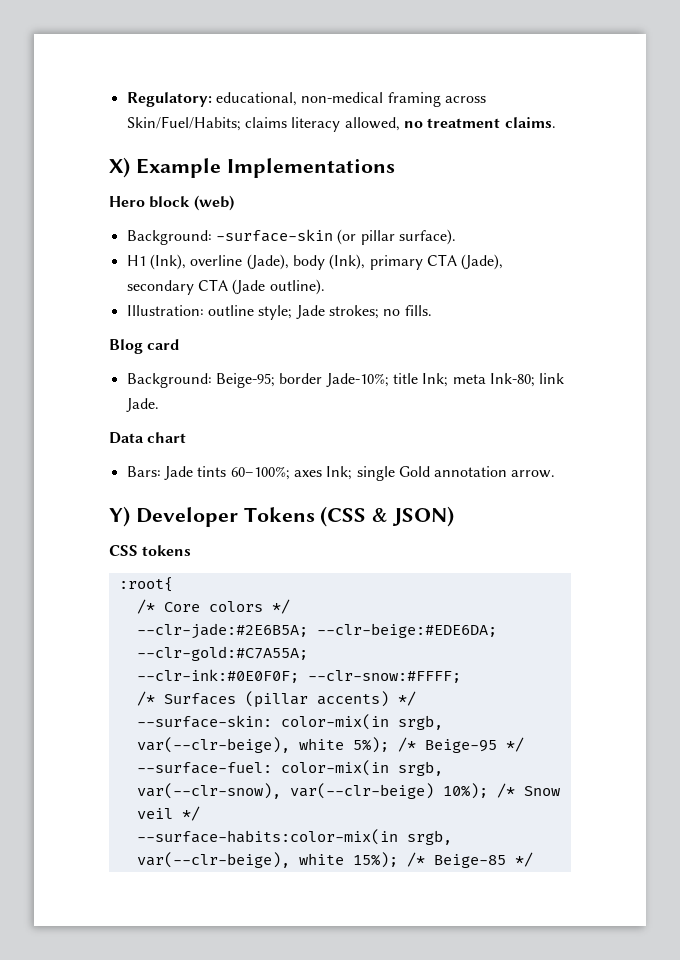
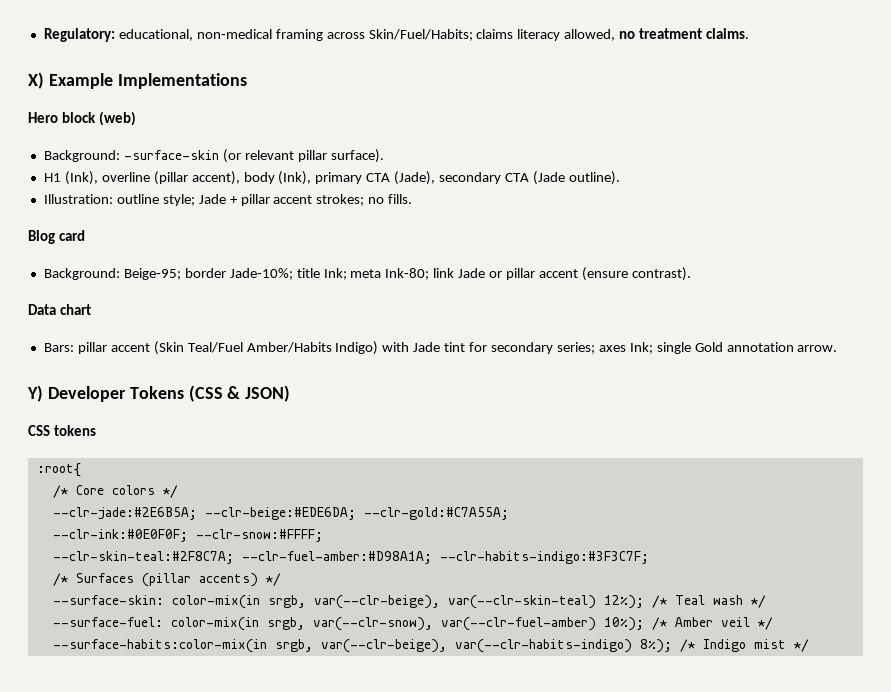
(357, 237) none -> [244,150,294,160] relevant
[246,254,289,270] (Jade), -> [153,171,240,185] (pillar accent),
(325, 312) none -> [229,194,313,206] + pillar accent
[125,398,159,412] [109,432,187,444] [126,466,290,480] Jade. // Data chart // Bars: Jade tints 60–100%; -> [458,267,691,281] [28,304,91,315] [43,341,595,355] Jade or pillar accent (ensure contrast). // Data chart // Bars: pillar accent (Skin Teal/Fuel Amber/Habits Indigo) with Jade tint for secondary series;
(461, 676) none -> [52,551,649,564] // --clr-skin-teal:#2F8C7A; --clr-fuel-amber:#D98A1A; --clr-habits-indigo:#3F3C7F;
[298,737,497,753] white 5%); /* Beige-95 -> [447,595,743,609] var(--clr-skin-teal) 12%); /* Teal wash
[289,783,434,799] var(--clr-beige) -> [440,617,596,631] var(--clr-fuel-amber)
[523,786,560,796] Snow -> [674,617,713,627] Amber
[298,852,506,868] white 15%); /* Beige-85 -> [454,639,786,653] var(--clr-habits-indigo) 8%); /* Indigo mist

